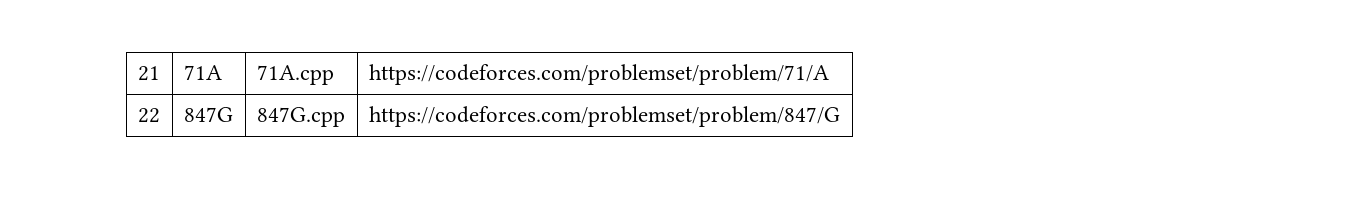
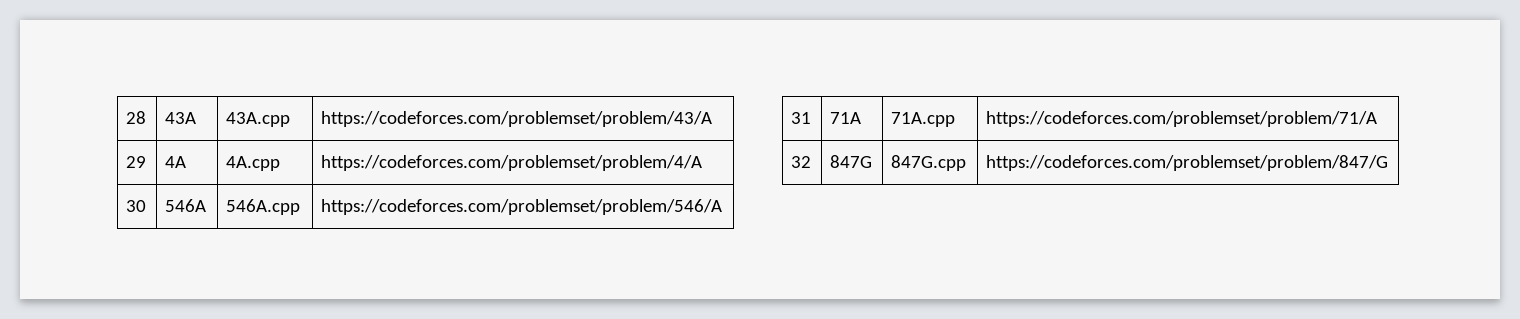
[137,66,160,81] 21 -> [126,111,147,124] [165,112,197,124] [226,112,291,127] [321,111,713,127] [126,156,147,168] [165,156,187,168] [226,156,281,171] [321,155,703,171] [126,200,147,212] [165,199,207,212] [226,199,301,215] [321,199,723,215] [791,112,812,124] 28 | 43A | 43A.cpp | https://codeforces.com/problemset/problem/43/A // 29 | 4A | 4A.cpp | https://codeforces.com/problemset/problem/4/A // 30 | 546A | 546A.cpp | https://codeforces.com/problemset/problem/546/A // 31
[137,108,160,123] 22 -> [791,156,812,168] 32

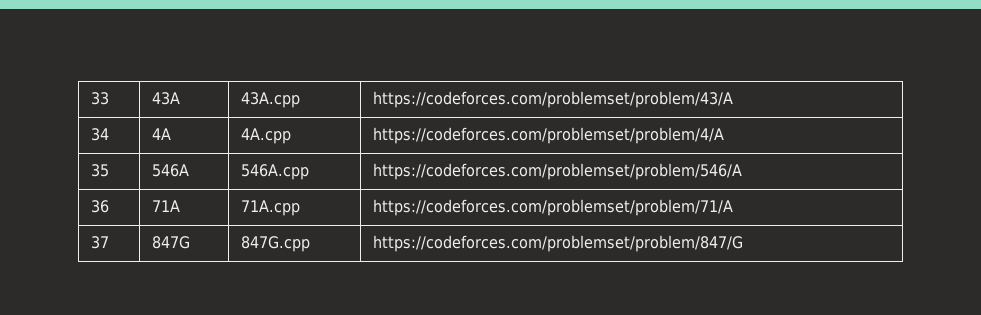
[126,111,147,124] 28 -> [91,92,110,105] 33
[126,156,147,168] 29 -> [91,128,110,141] 34
[126,200,147,212] 30 -> [91,164,110,177] 35
[791,112,812,124] 31 -> [91,200,110,213] 36
[791,156,812,168] 32 -> [91,236,110,249] 37

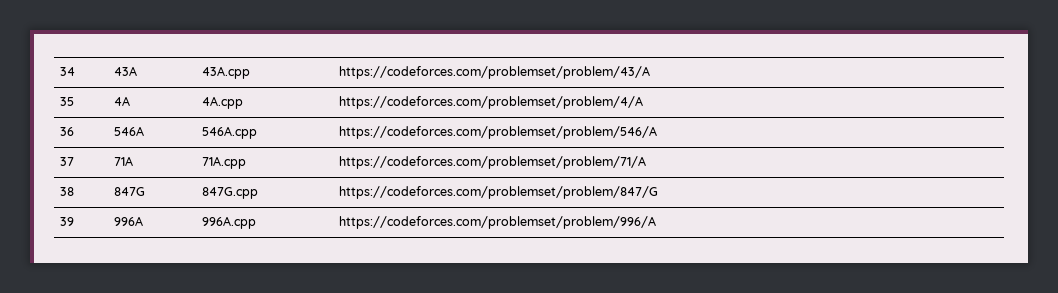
[91,92,110,105] 33 -> [59,67,75,76] 34
[91,128,110,141] 34 -> [59,97,74,106] 35
[91,164,110,177] 35 -> [59,127,74,136] 36
[91,200,110,213] 36 -> [59,157,74,166] 37
[91,236,110,249] 37 -> [59,187,74,196] 38
(744, 243) none -> [59,217,74,226] [113,216,143,226] [201,216,256,229] [338,216,656,229] // 39 | 996A | 996A.cpp | https://codeforces.com/problemset/problem/996/A

